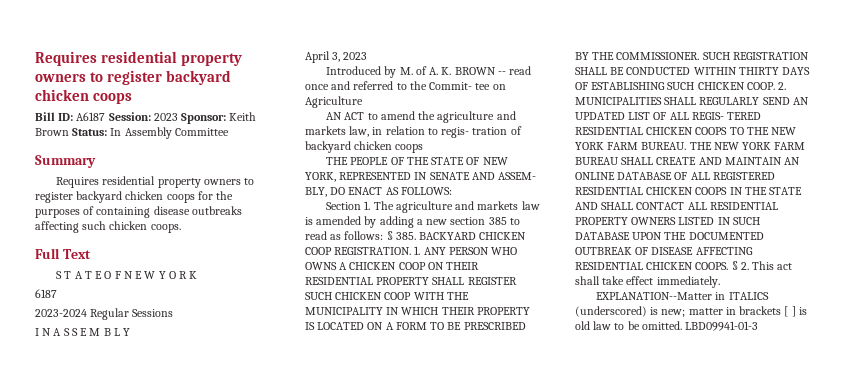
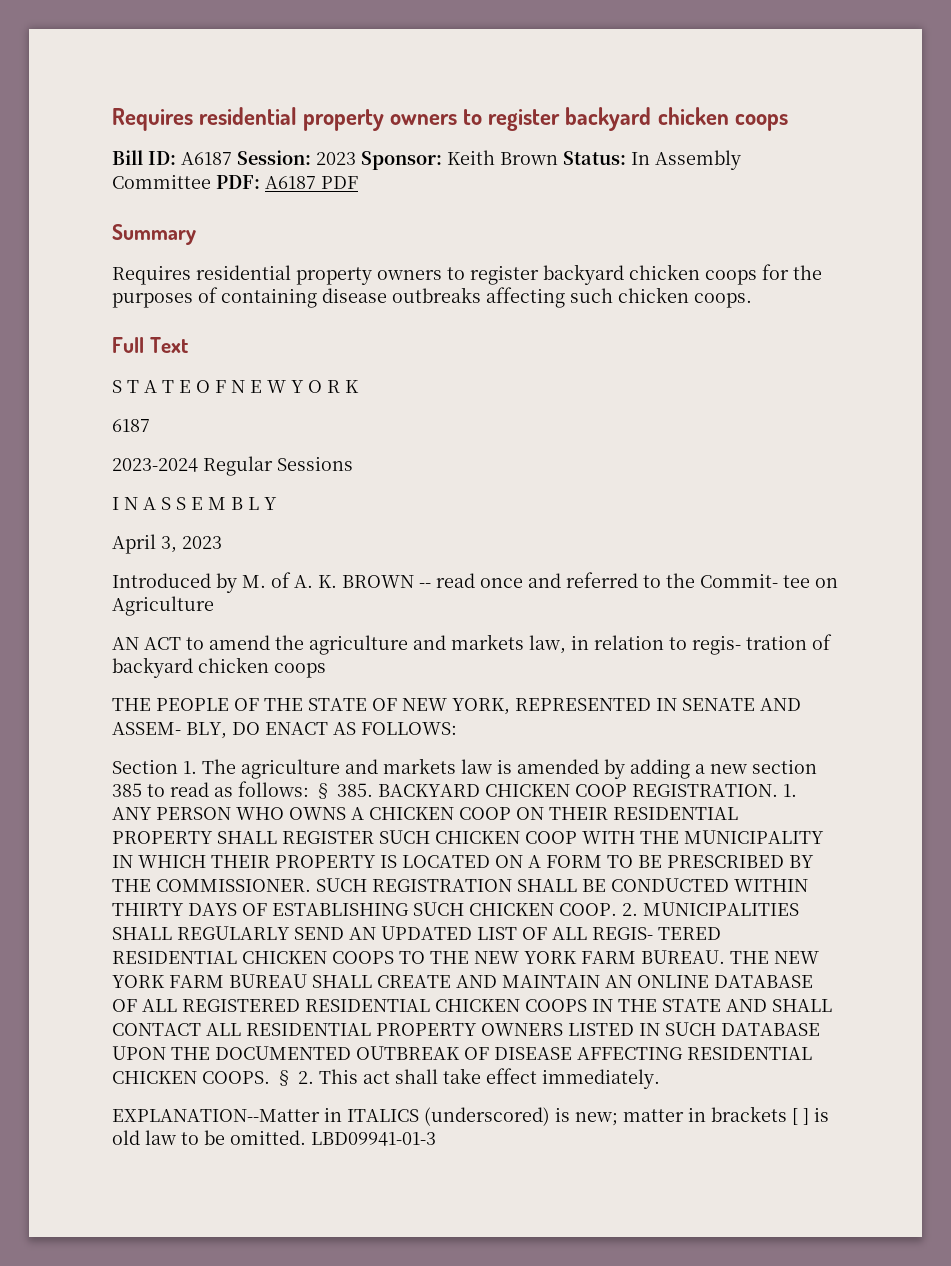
(229, 132) none -> [216,175,358,189] PDF: A6187 PDF

